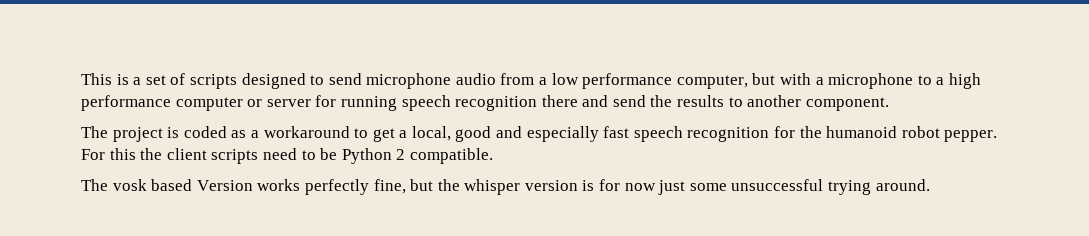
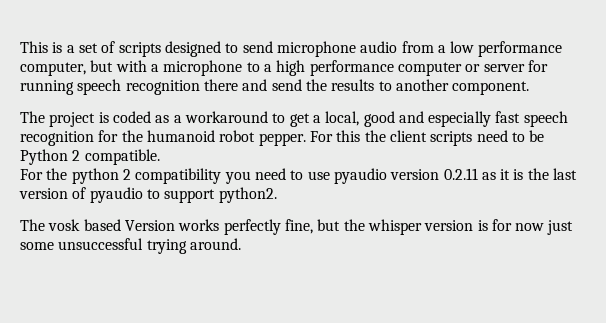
(493, 156) none -> [20,168,578,184] [19,187,277,203] // For the python 2 compatibility you need to use pyaudio version 0.2.11 as it is the last version of pyaudio to support python2.

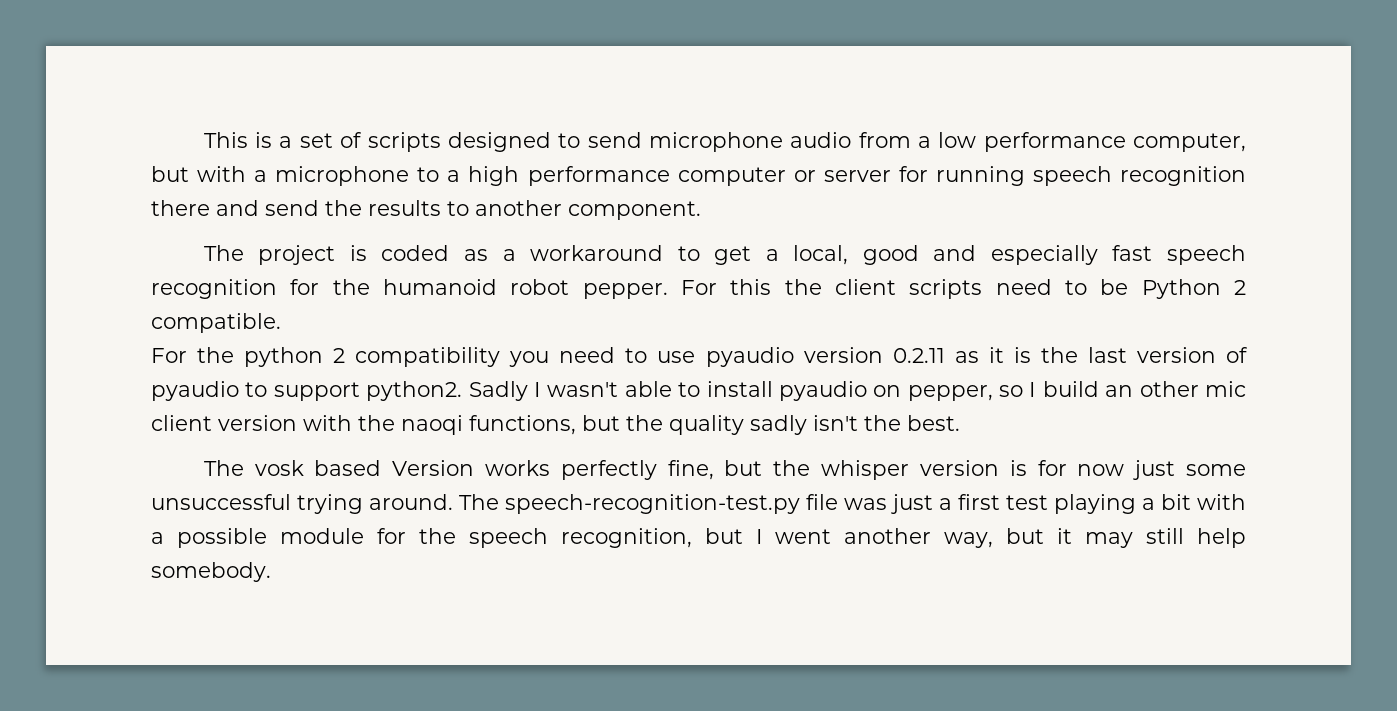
(277, 195) none -> [468,381,1247,401] [151,415,960,435] Sadly I wasn't able to install pyaudio on pepper, so I build an other mic client version with the naoqi functions, but the quality sadly isn't the best.
(241, 244) none -> [459,494,1246,514] [151,528,1246,548] [151,562,271,582] The speech-recognition-test.py file was just a first test playing a bit with a possible module for the speech recognition, but I went another way, but it may still help somebody.

